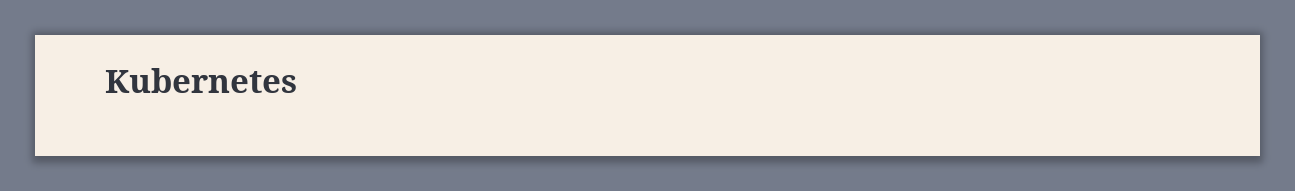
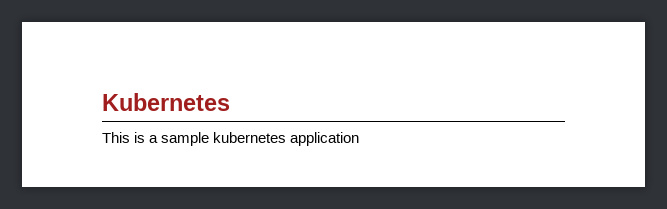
(297, 80) none -> [102,132,360,146] // This is a sample kubernetes application

